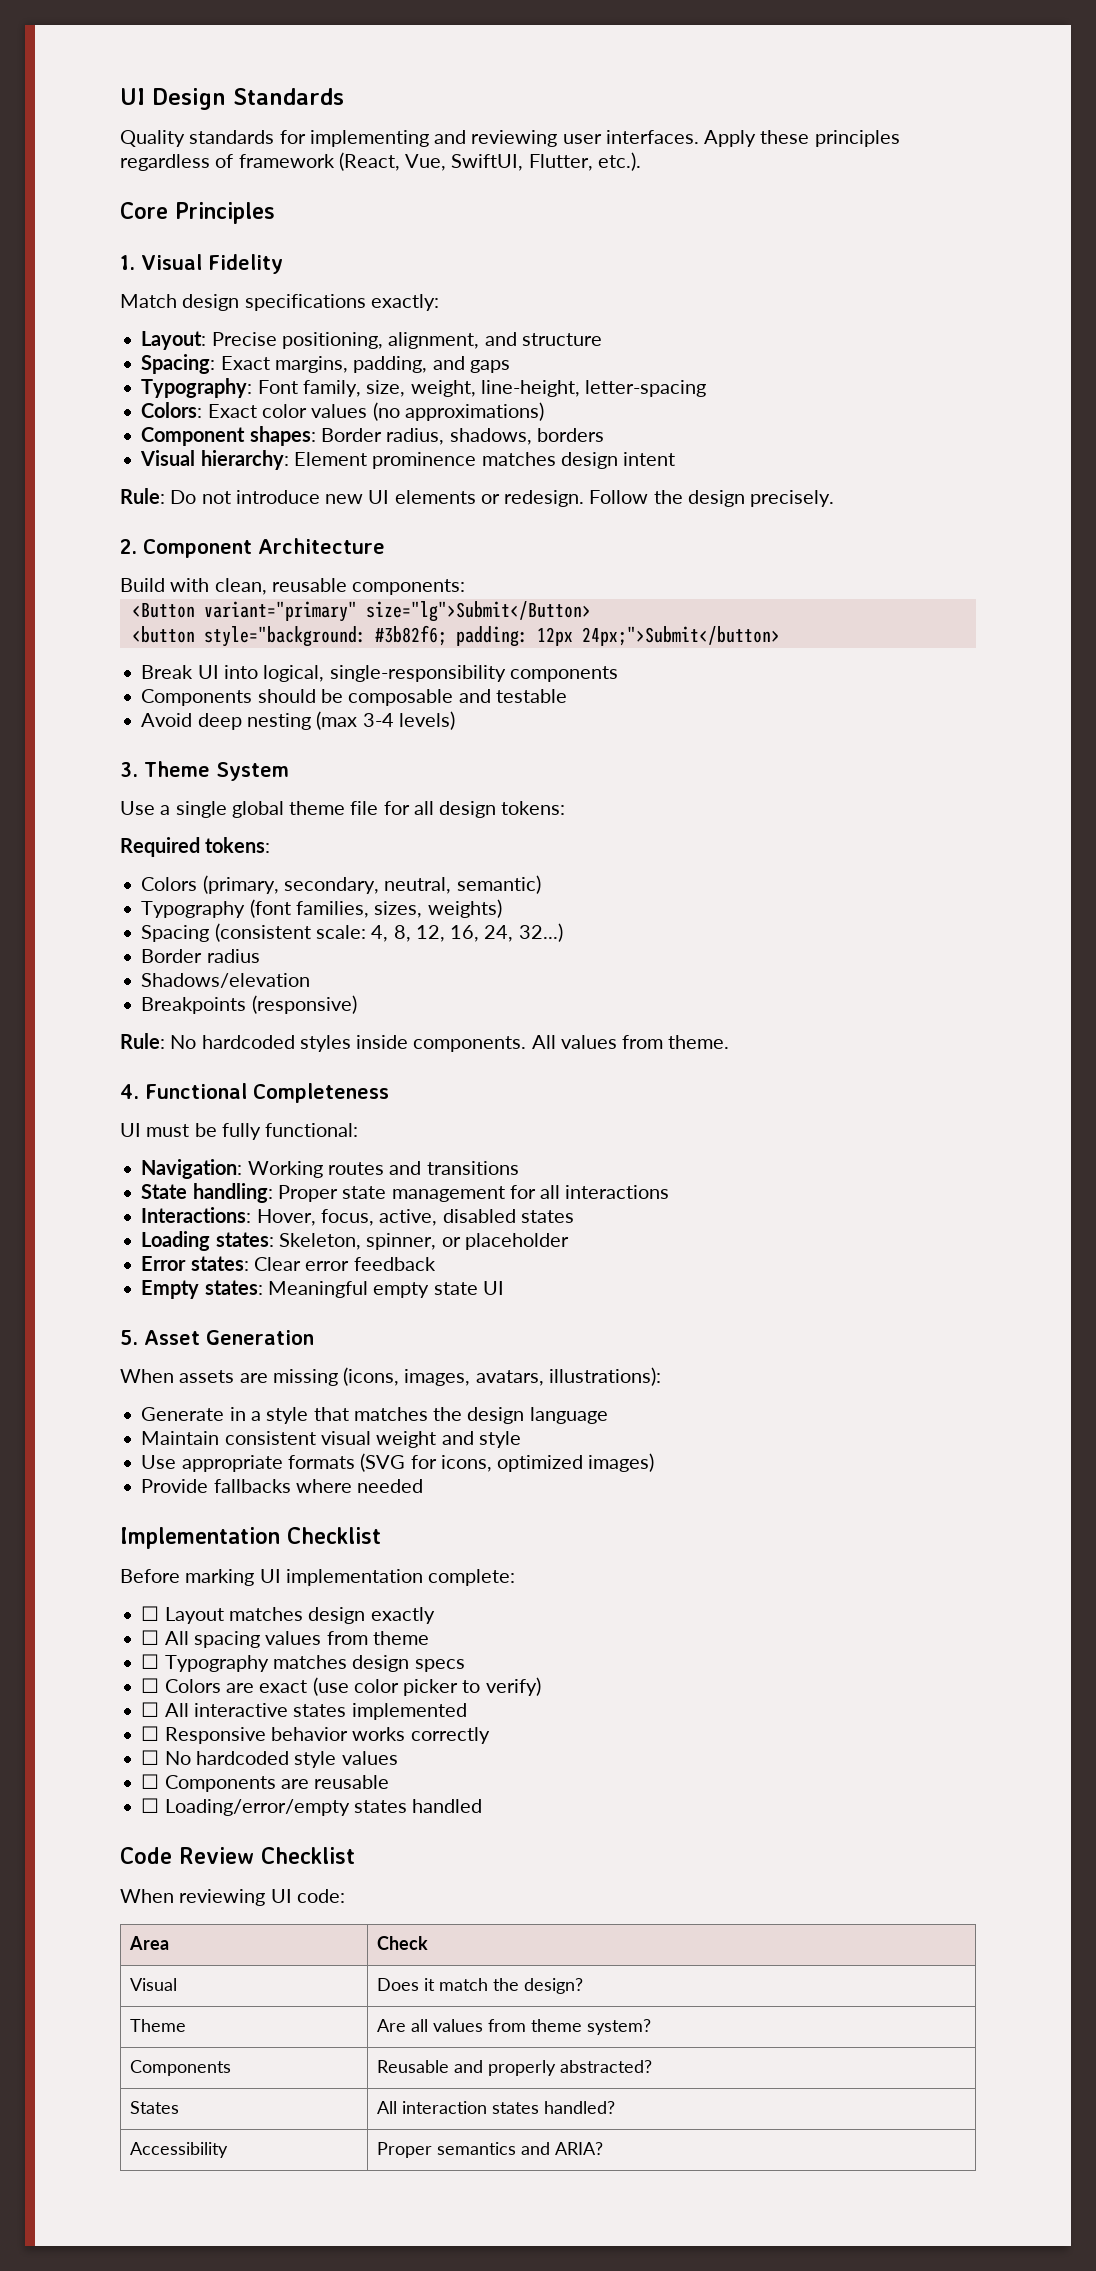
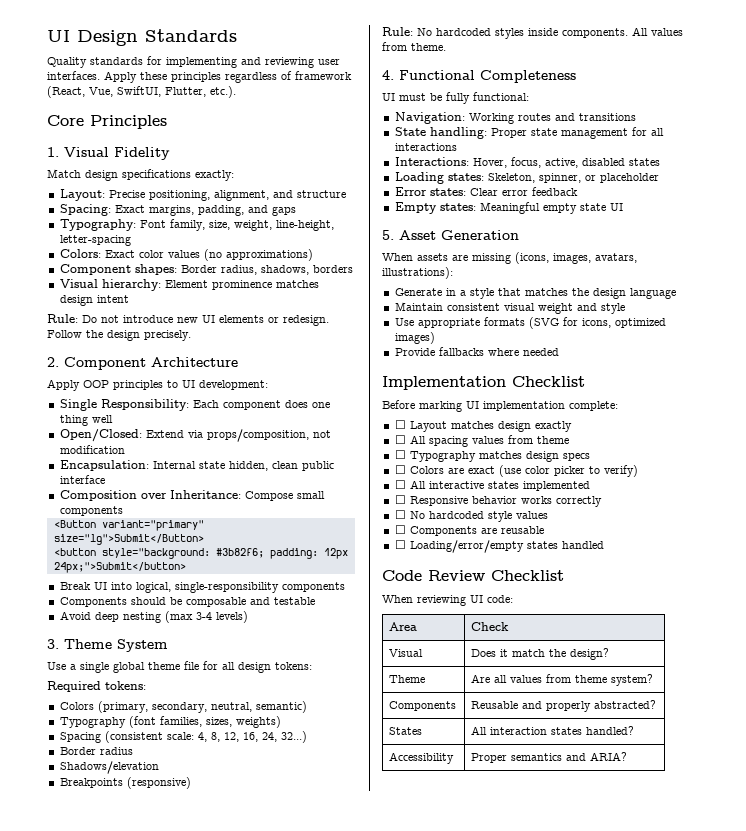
[120,578,466,595] Build with clean, reusable components: -> [47,379,268,391] [59,399,330,411] [59,415,113,426] [59,429,331,442] [59,445,125,454] [59,460,334,471] [59,475,105,484] [59,490,325,501] [59,506,123,516] Apply OOP principles to UI development: // Single Responsibility: Each component does one thing well // Open/Closed: Extend via props/composition, not modification // Encapsulation: Internal state hidden, clean public interface // Composition over Inheritance: Compose small components

